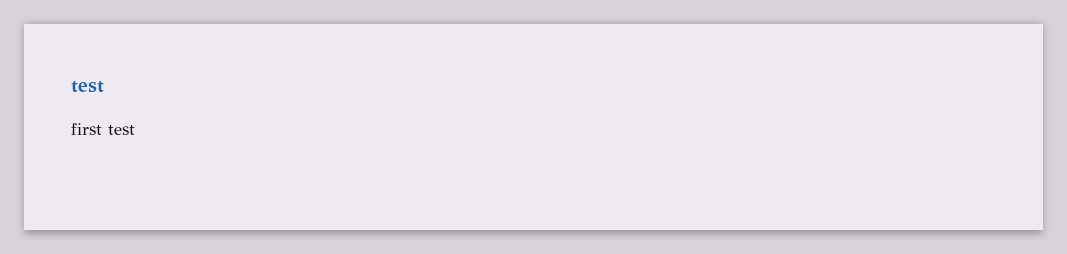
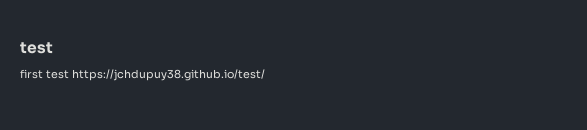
(135, 130) none -> [72,69,265,81] https://jchdupuy38.github.io/test/

